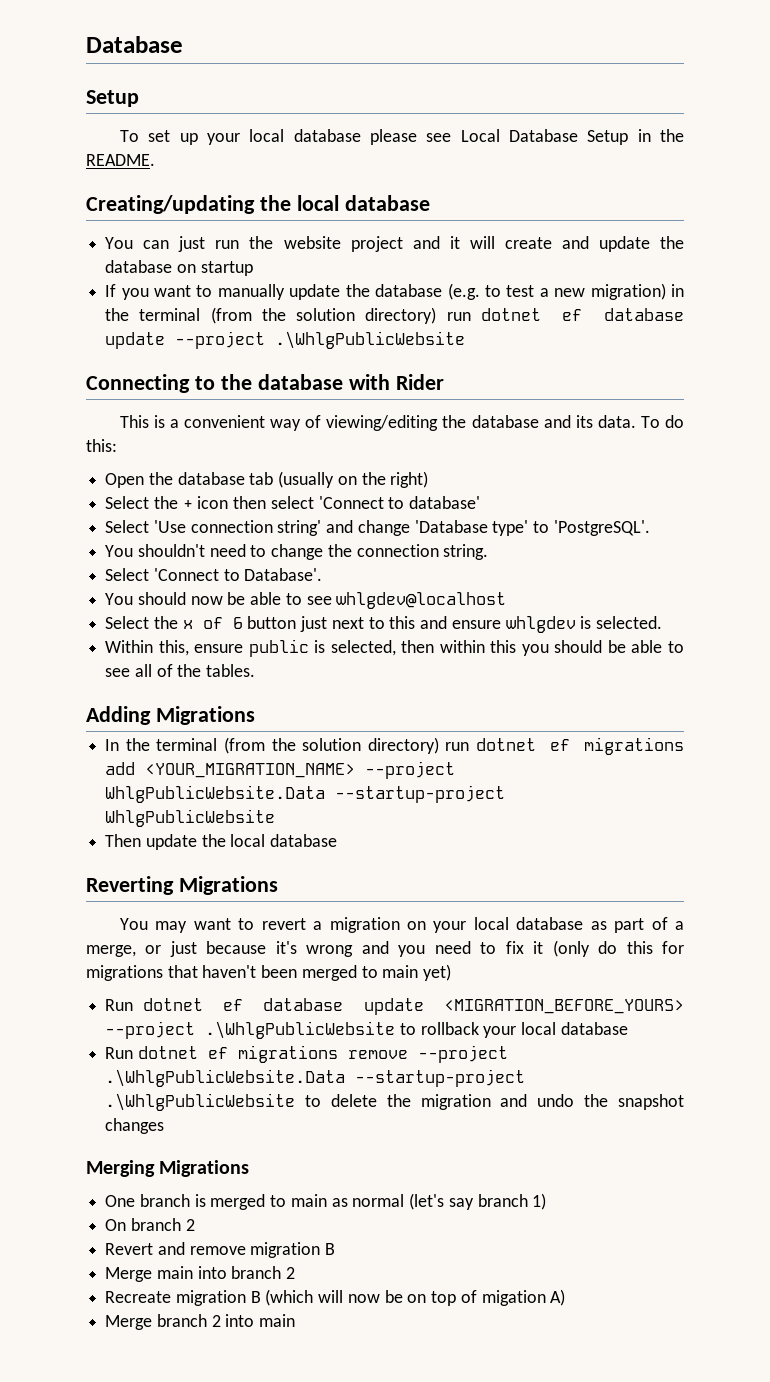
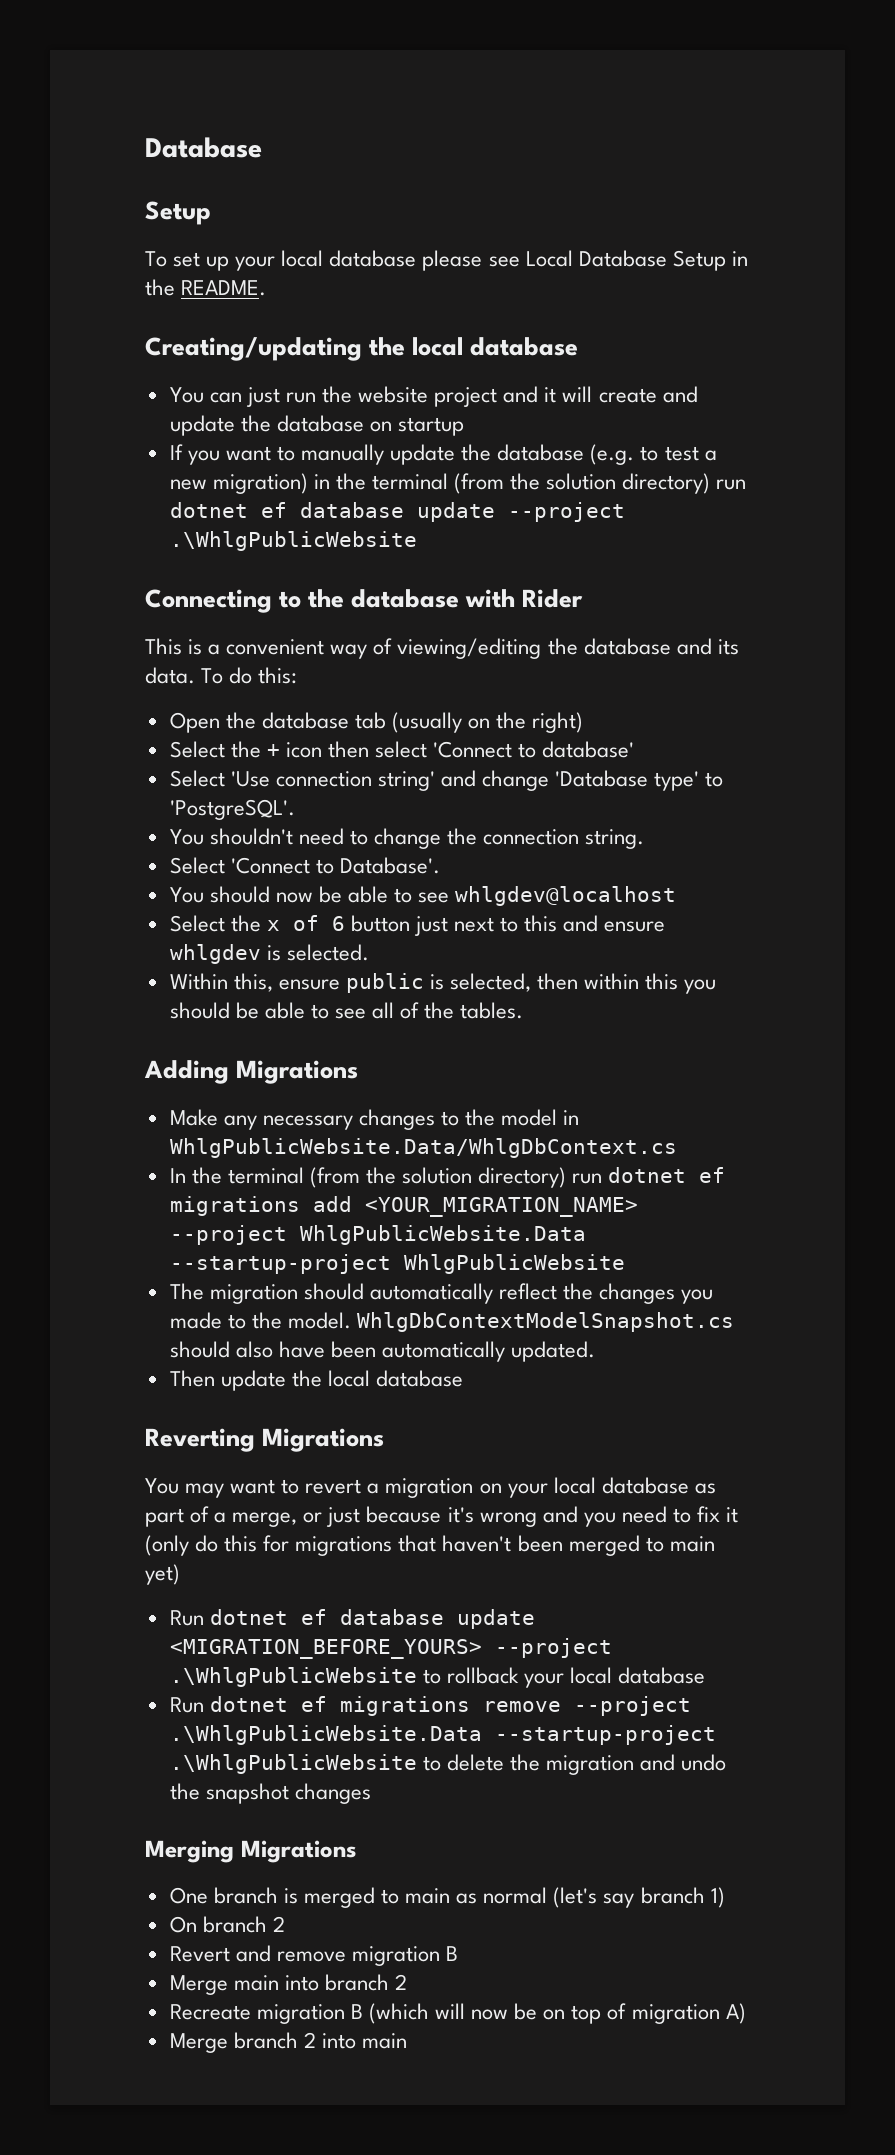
(255, 715) none -> [169,1109,580,1130] [169,1138,677,1158] // Make any necessary changes to the model in WhlgPublicWebsite.Data/WhlgDbContext.cs
(276, 818) none -> [169,1283,714,1304] [169,1312,735,1332] [169,1341,596,1362] // The migration should automatically reflect the changes you made to the model. WhlgDbContextModelSnapshot.cs should also have been automatically updated.
[481,1290,546,1306] migation -> [631,2004,720,2024] migration

